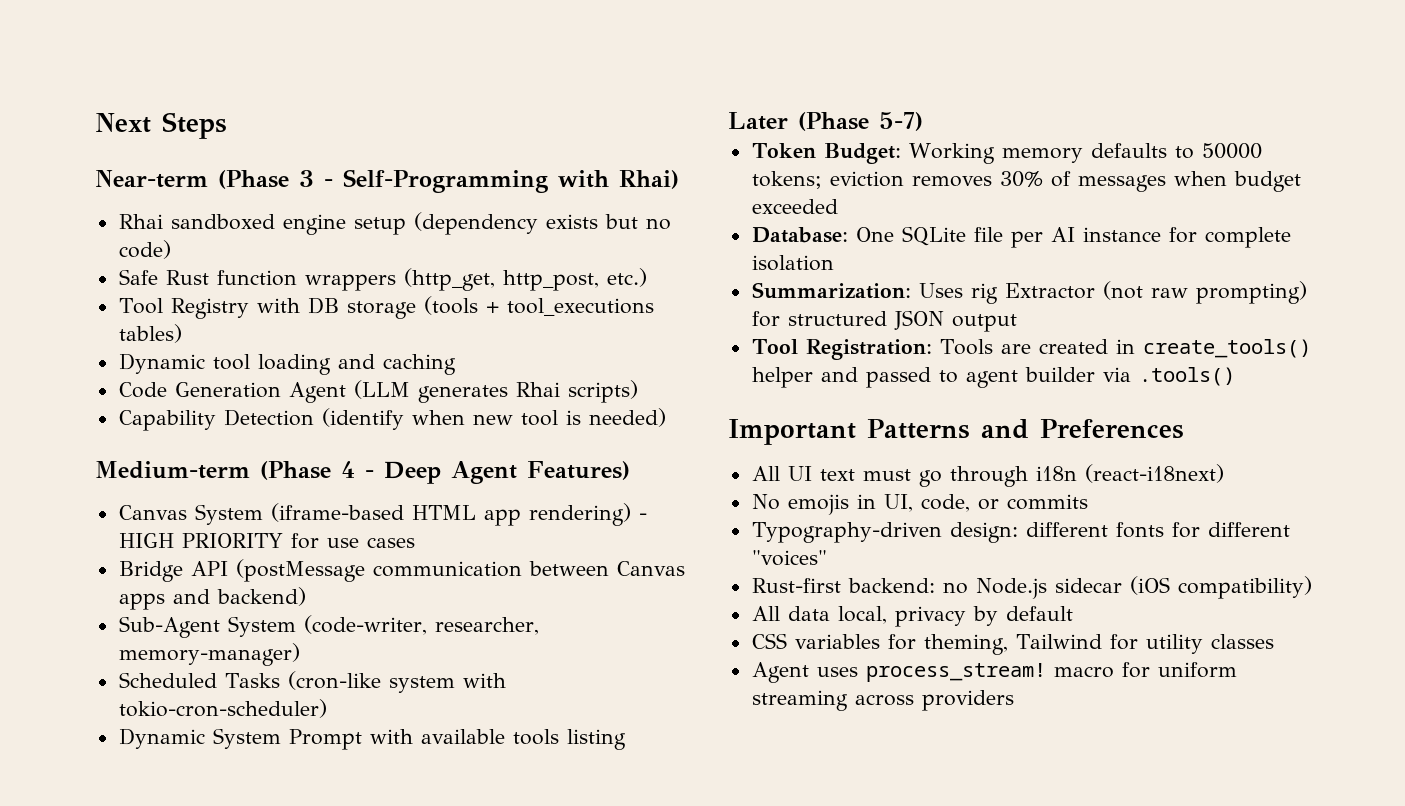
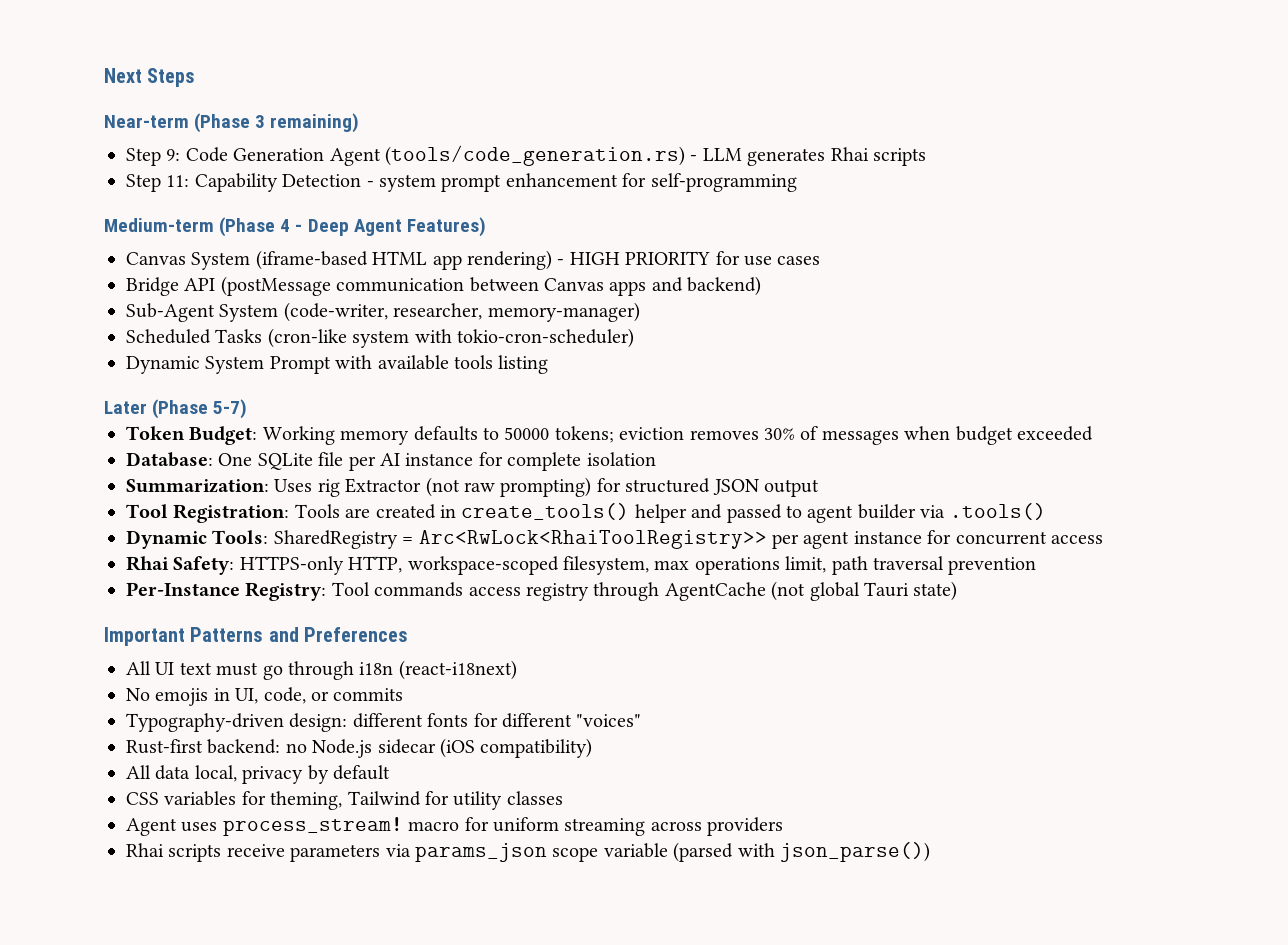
[324,169,679,193] [118,212,671,235] [118,240,171,259] [118,268,647,291] [118,296,654,319] [118,324,182,343] [118,353,456,375] [118,380,638,403] [118,408,666,431] - Self-Programming with Rhai) // Rhai sandboxed engine setup (dependency exists but no code) // Safe Rust function wrappers (http_get, http_post, etc.) // Tool Registry with DB storage (tools + tool_executions tables) // Dynamic tool loading and caching // Code Generation Agent (LLM generates Rhai scripts) // Capability Detection (identify when new tool is needed) -> [270,113,360,133] [126,145,926,166] [126,173,797,192] remaining) // Step 9: Code Generation Agent (tools/code_generation.rs) - LLM generates Rhai scripts // Step 11: Capability Detection - system prompt enhancement for self-programming
(1235, 376) none -> [126,530,1103,549] [126,556,1037,575] [126,581,958,601] // Dynamic Tools: SharedRegistry = Arc<RwLock<RhaiToolRegistry>> per agent instance for concurrent access // Rhai Safety: HTTPS-only HTTP, workspace-scoped filesystem, max operations limit, path traversal prevention // Per-Instance Registry: Tool commands access registry through AgentCache (not global Tauri state)
(1014, 700) none -> [126,842,930,862] // Rhai scripts receive parameters via params_json scope variable (parsed with json_parse())

